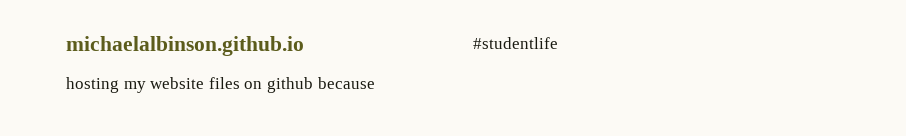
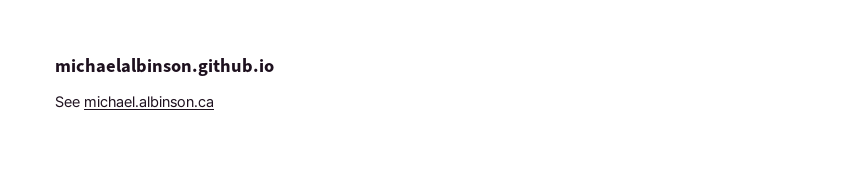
[66,77,375,93] [473,37,558,49] hosting my website files on github because #studentlife -> [55,96,215,108] See michael.albinson.ca

